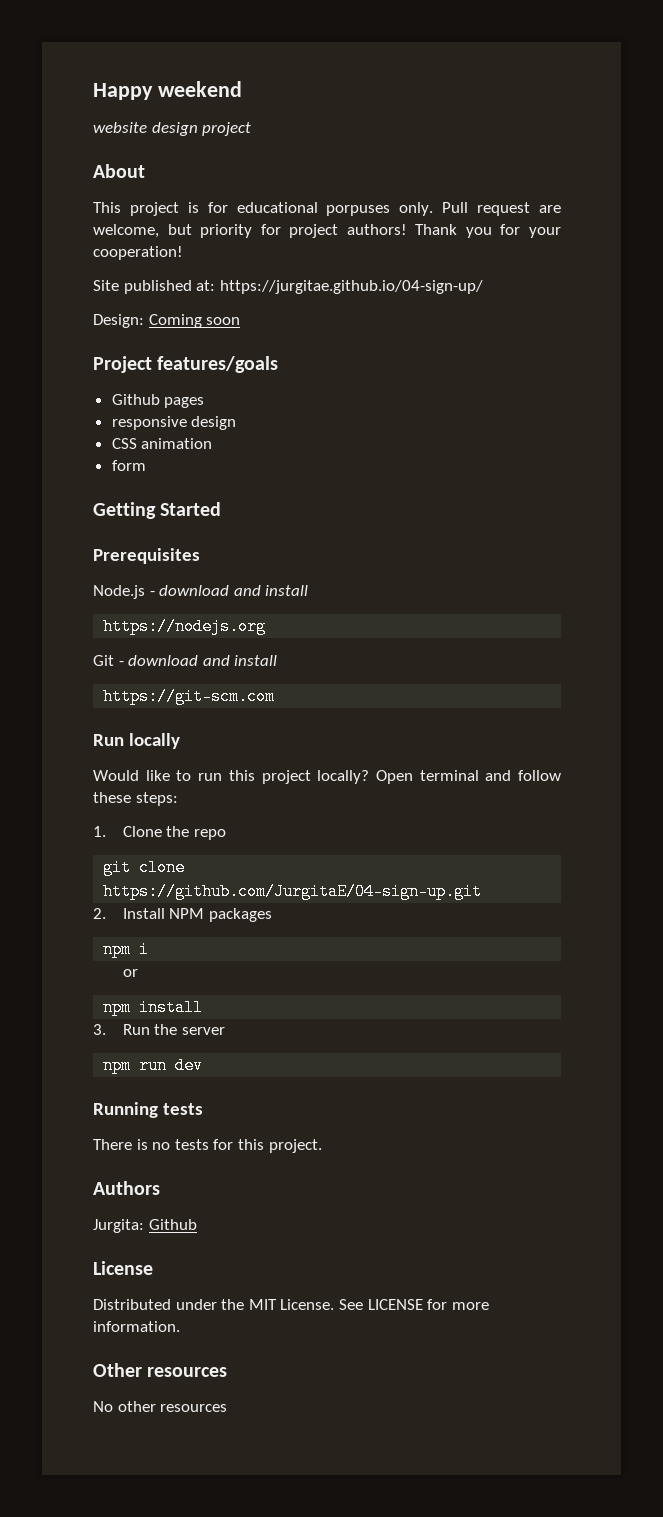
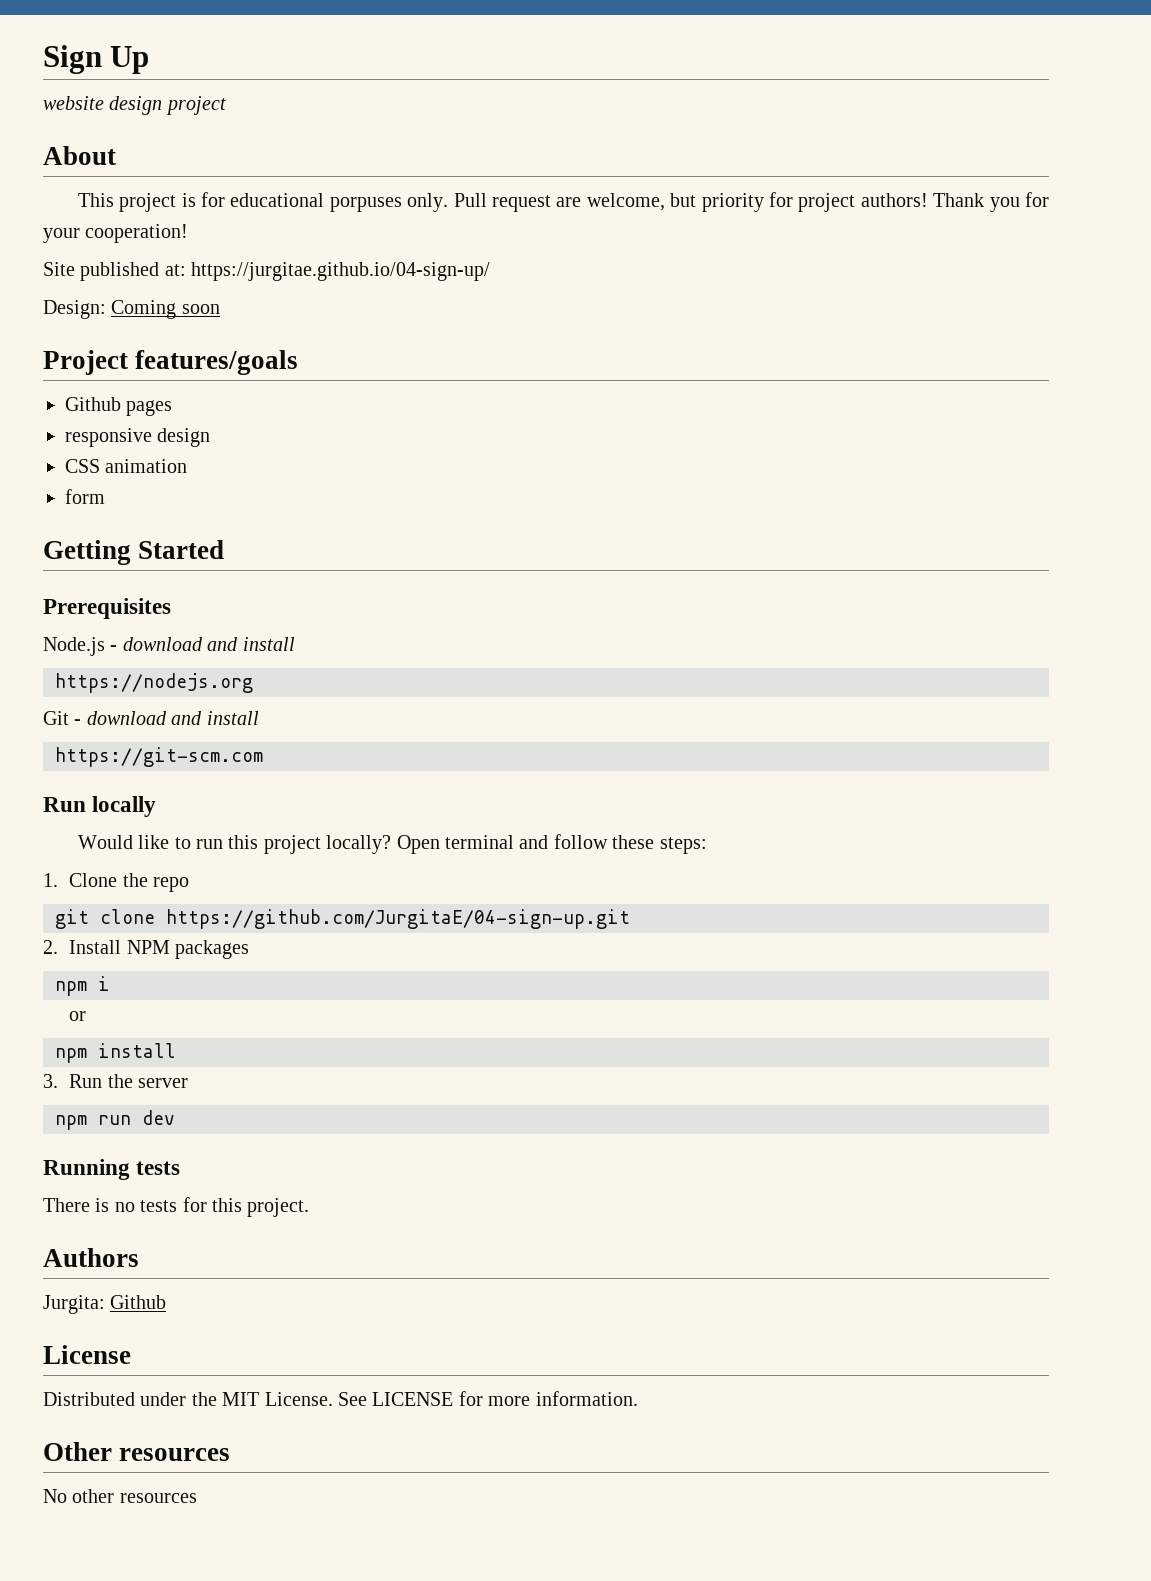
[93,81,242,100] Happy weekend -> [43,45,150,74] Sign Up

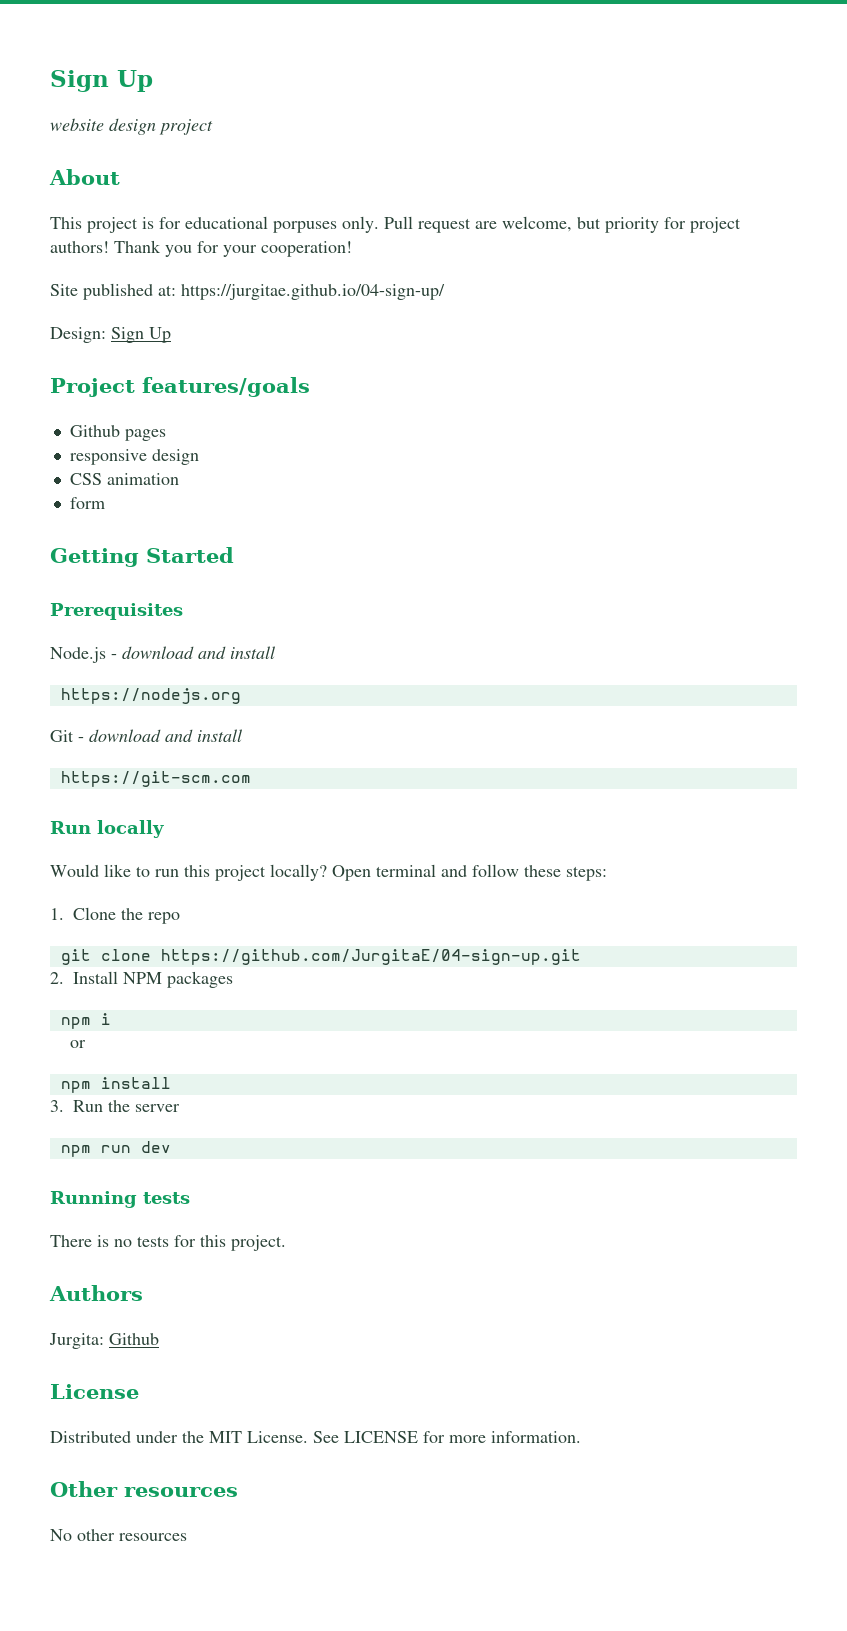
[111,300,220,319] Coming soon -> [111,327,171,343] Sign Up

